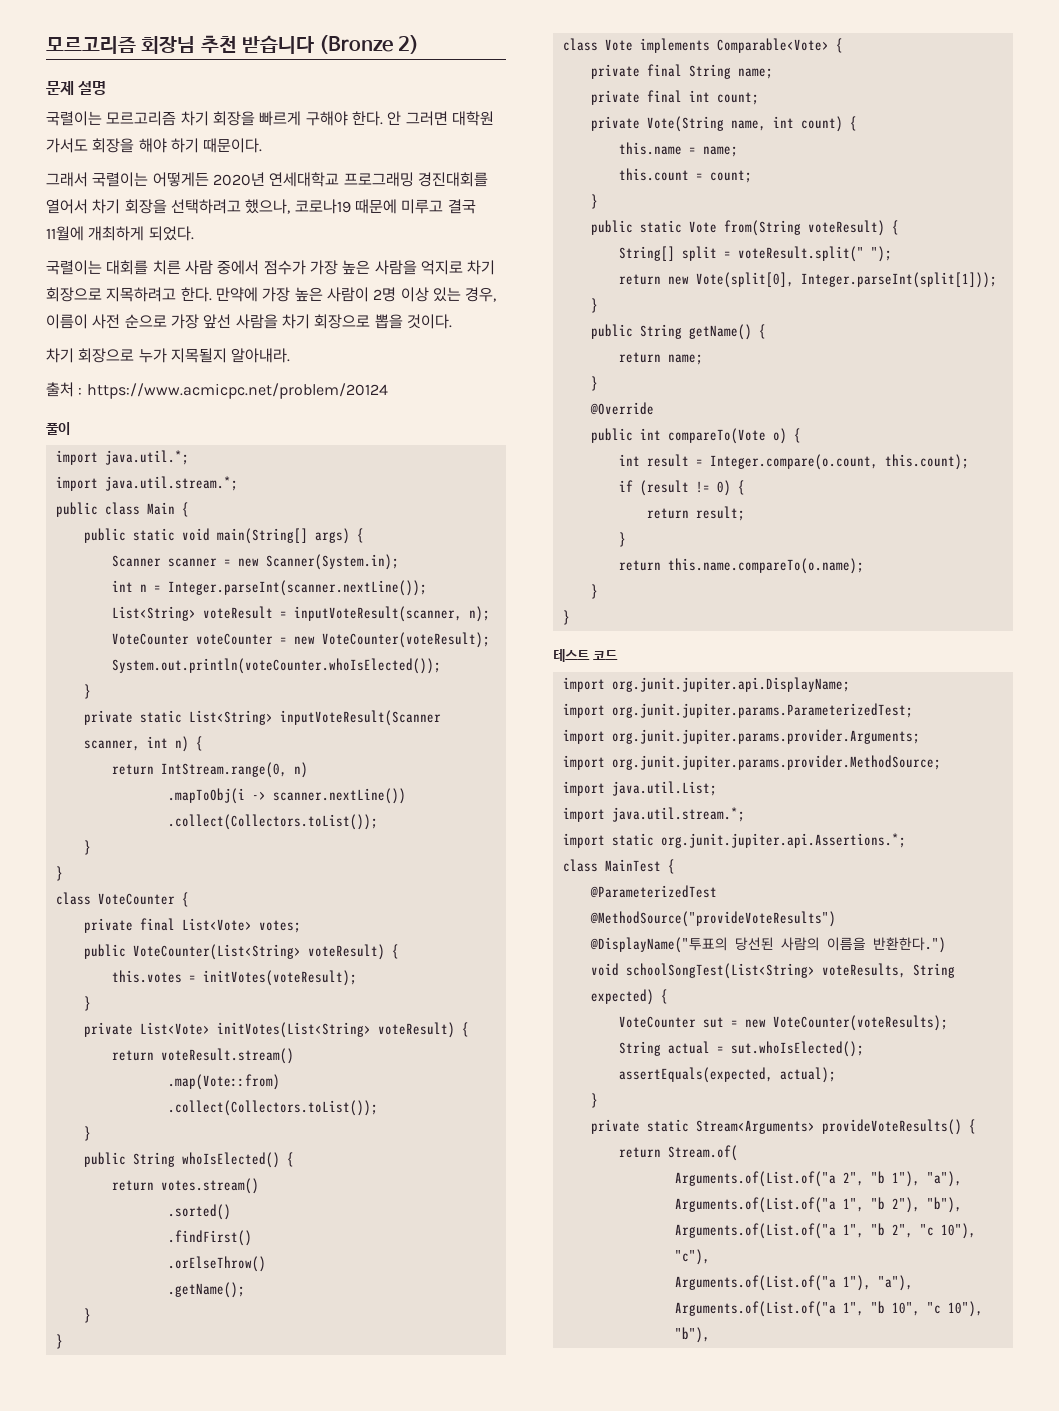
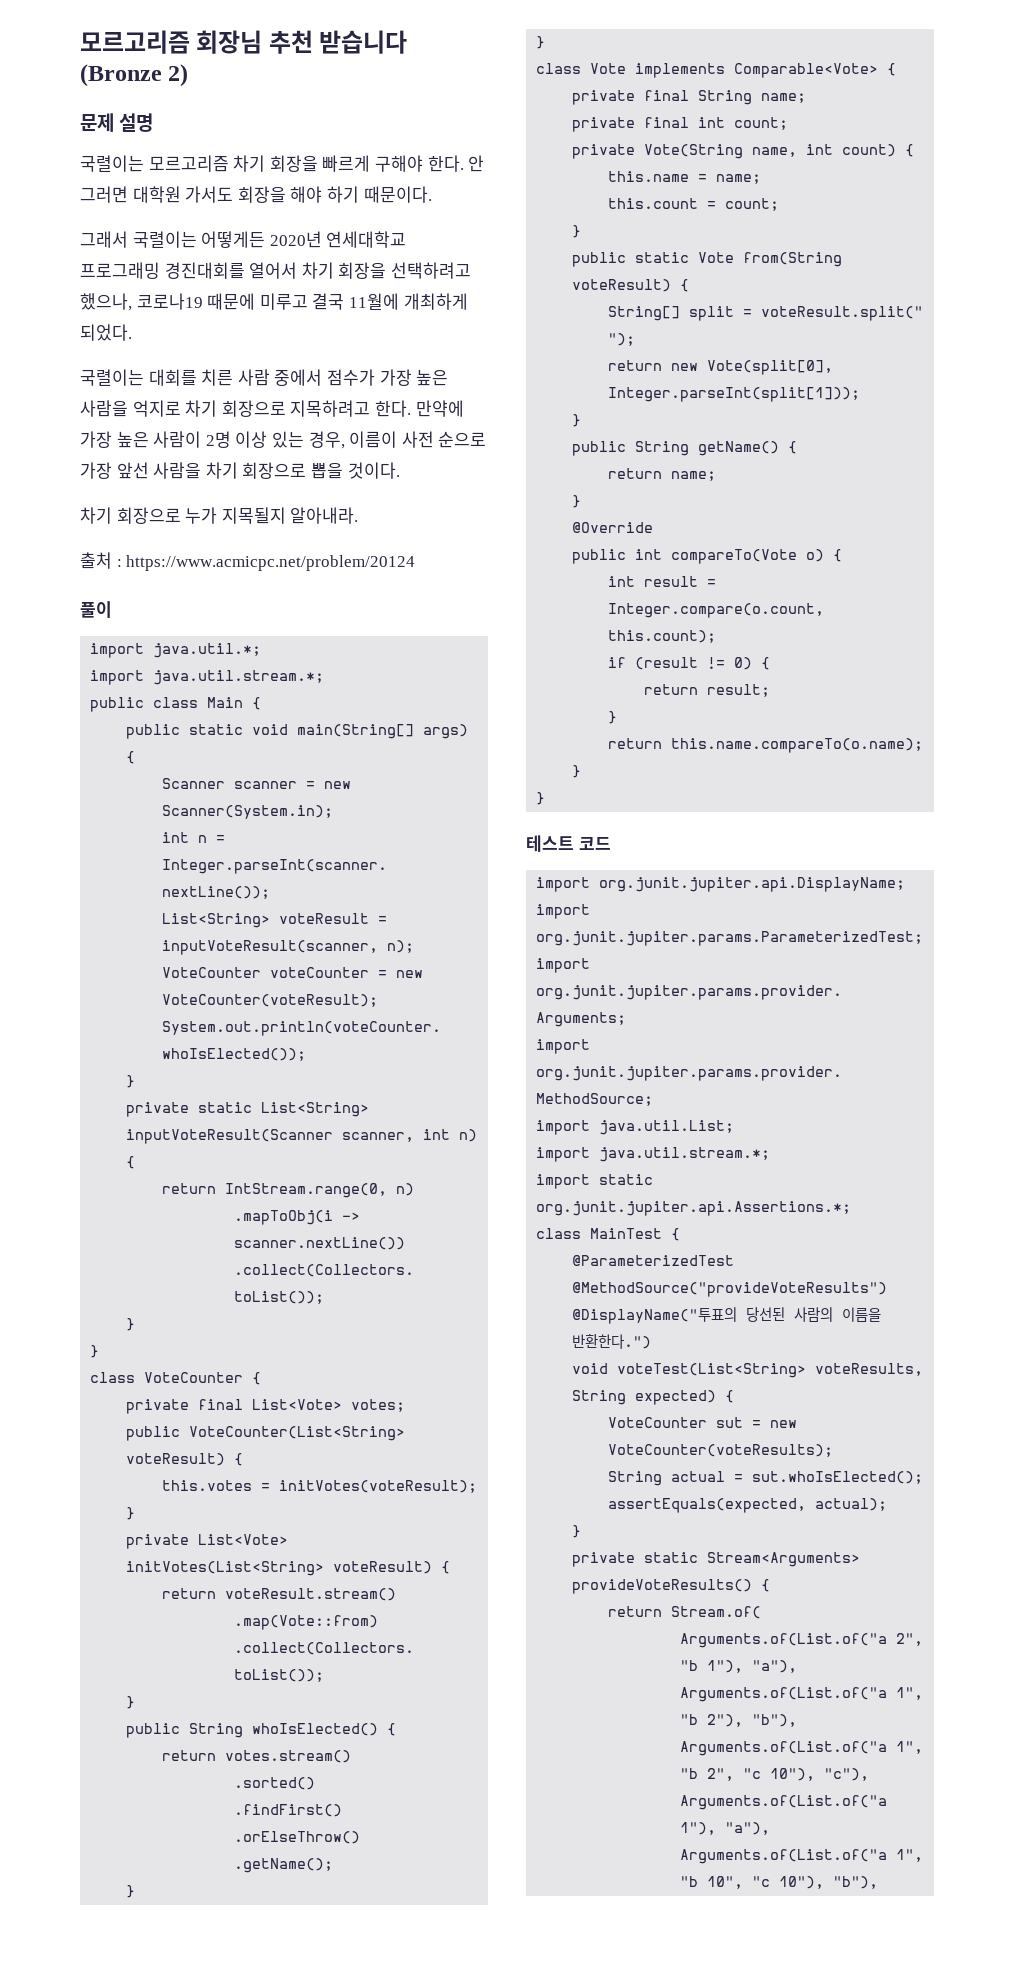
[625,963,815,979] schoolSongTest(List<String> -> [617,1363,807,1378] voteTest(List<String>

